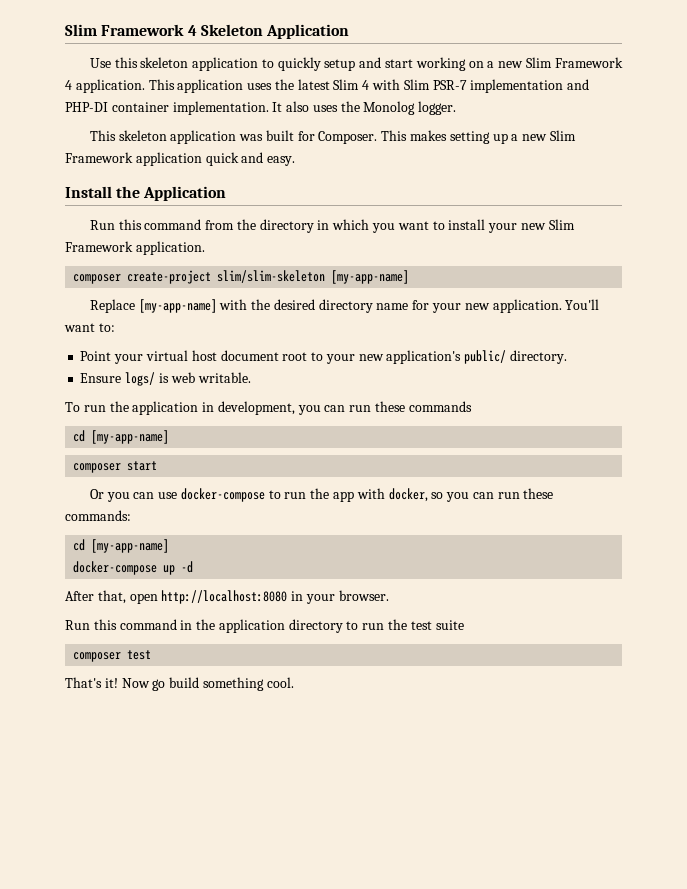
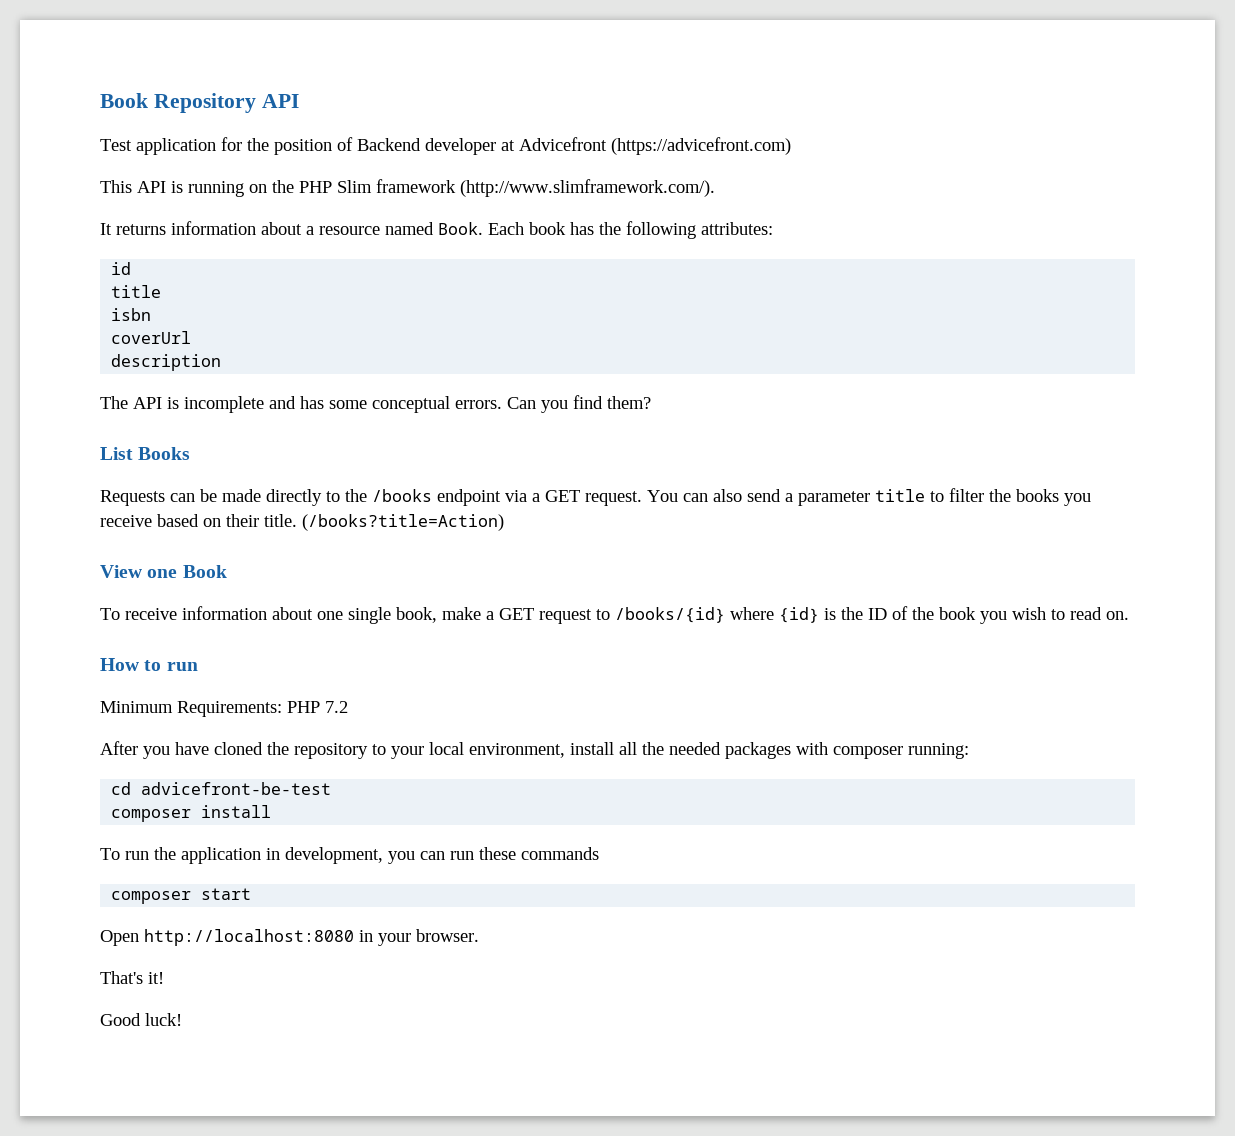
[65,24,350,39] [89,57,623,71] [65,79,590,93] [65,101,457,115] [89,130,576,144] [65,152,296,166] [65,186,227,201] [89,219,575,233] [65,241,205,255] [73,270,410,284] [89,299,600,313] [64,323,115,332] [80,350,567,364] [80,372,251,386] Slim Framework 4 Skeleton Application // Use this skeleton application to quickly setup and start working on a new Slim Framework 4 application. This application uses the latest Slim 4 with Slim PSR-7 implementation and PHP-DI container implementation. It also uses the Monolog logger. // This skeleton application was built for Composer. This makes setting up a new Slim Framework application quick and easy. // Install the Application // Run this command from the directory in which you want to install your new Slim Framework application. // composer create-project slim/slim-skeleton [my-app-name] // Replace [my-app-name] with the desired directory name for your new application. You'll want to: // Point your virtual host document root to your new application's public/ directory. // Ensure logs/ is web writable. -> [100,93,299,113] [100,137,791,155] [100,179,715,197] [100,221,773,239] [111,262,132,275] [111,285,162,298] [111,308,152,321] [111,331,192,344] [111,354,222,371] [100,395,651,413] [100,447,191,460] [100,488,1091,506] [100,514,504,531] [100,565,227,578] [100,606,1129,624] [100,658,198,671] [100,701,348,717] [100,741,969,759] [111,782,332,795] [111,805,272,822] Book Repository API // Test application for the position of Backend developer at Advicefront (https://advicefront.com) // This API is running on the PHP Slim framework (http://www.slimframework.com/). // It returns information about a resource named Book. Each book has the following attributes: // id // title // isbn // coverUrl // description // The API is incomplete and has some conceptual errors. Can you find them? // List Books // Requests can be made directly to the /books endpoint via a GET request. You can also send a parameter title to filter the books you receive based on their title. (/books?title=Action) // View one Book // To receive information about one single book, make a GET request to /books/{id} where {id} is the ID of the book you wish to read on. // How to run // Minimum Requirements: PHP 7.2 // After you have cloned the repository to your local environment, install all the needed packages with composer running: // cd advicefront-be-test // composer install
[73,430,170,444] // cd [my-app-name] -> (599, 853) none
[89,488,554,502] [65,510,131,521] [73,539,170,553] [73,561,194,575] [65,590,389,604] [65,619,464,633] [73,650,152,662] [65,677,294,691] Or you can use docker-compose to run the app with docker, so you can run these commands: // cd [my-app-name] // docker-compose up -d // After that, open http://localhost:8080 in your browser. // Run this command in the application directory to run the test suite // composer test // That's it! Now go build something cool. -> [100,929,479,946] [100,971,164,984] [100,1013,182,1026] Open http://localhost:8080 in your browser. // That's it! // Good luck!

